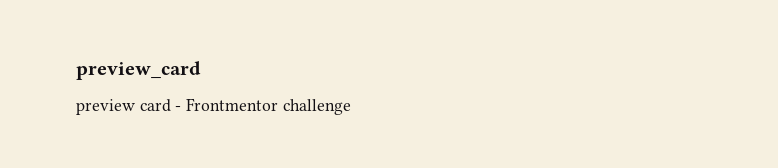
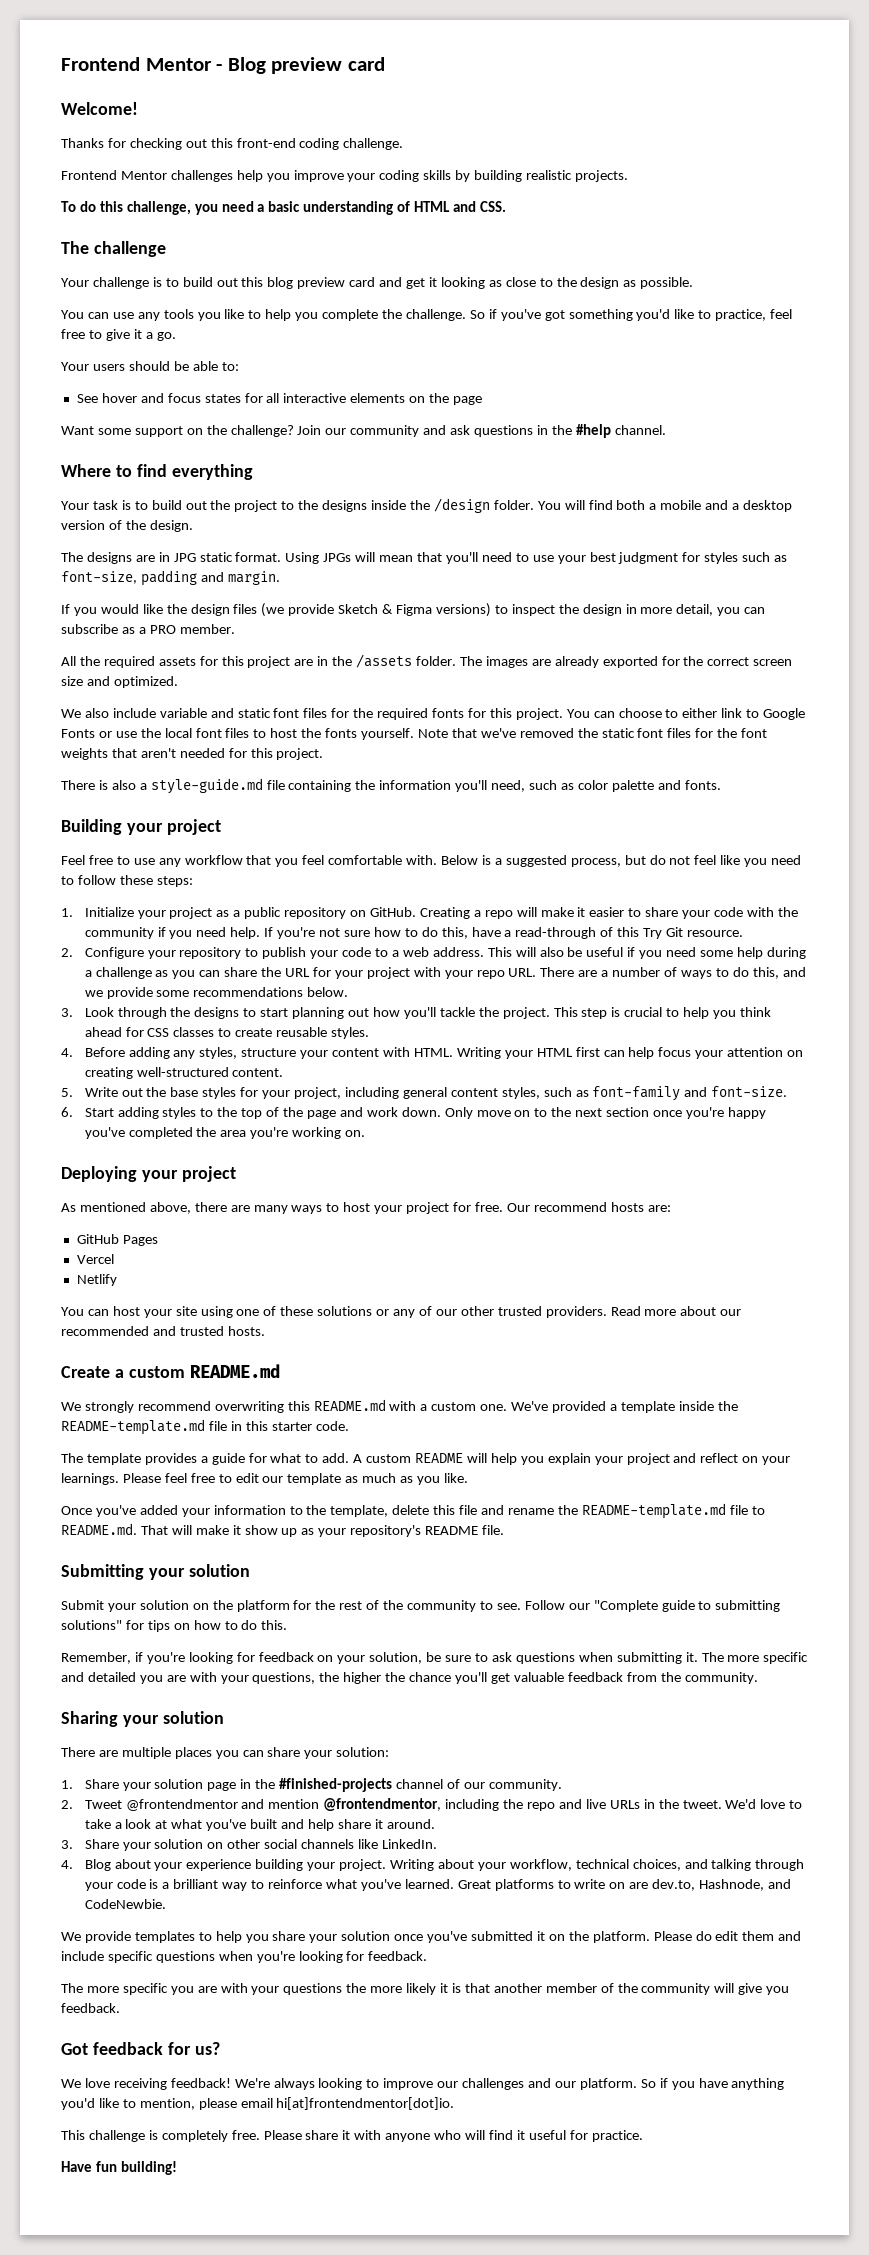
[76,61,201,80] [76,98,351,115] preview_card // preview card - Frontmentor challenge -> [61,57,385,74] [61,102,138,115] [61,138,404,150] [61,170,628,182] [61,201,506,215] [61,241,166,257] [61,277,694,289] [61,309,793,321] [61,329,176,341] [61,361,239,371] [76,393,483,405] [61,424,666,438] [61,464,253,480] [61,498,793,513] [61,520,193,532] [61,552,788,564] [61,570,280,586] [61,603,766,617] [61,624,235,634] [61,654,793,668] [61,676,178,688] [61,708,806,720] [61,728,768,740] [61,748,324,760] [61,778,721,794] [61,819,221,835] [61,855,802,867] [61,875,193,887] [61,907,798,919] [84,927,743,939] [61,947,806,959] [84,967,806,979] [84,987,349,999] [61,1007,771,1019] [84,1027,370,1039] [61,1047,804,1059] [84,1067,284,1079] [61,1086,788,1101] [61,1107,766,1119] [84,1127,366,1139] [61,1166,236,1182] [61,1202,671,1214] [76,1234,158,1246] [76,1254,114,1264] [76,1274,117,1286] [61,1306,742,1318] [61,1326,265,1336] [61,1364,280,1378] [61,1399,738,1413] [61,1419,349,1435] [61,1453,791,1465] [61,1473,468,1485] [61,1503,765,1519] [61,1523,505,1537] [61,1564,250,1580] [61,1600,781,1612] [61,1620,288,1632] [61,1652,809,1664] [61,1672,758,1684] [61,1711,224,1727] [61,1747,390,1759] [61,1778,562,1792] [61,1798,803,1811] [84,1819,435,1831] [61,1839,437,1851] [61,1859,805,1871] [84,1879,792,1891] [84,1899,166,1909] [61,1931,802,1943] [61,1951,428,1963] [61,1983,790,1995] [61,2003,120,2013] [61,2042,220,2055] [61,2078,785,2090] [61,2097,455,2110] [61,2130,643,2142] [61,2161,177,2175] Frontend Mentor - Blog preview card // Welcome! // Thanks for checking out this front-end coding challenge. // Frontend Mentor challenges help you improve your coding skills by building realistic projects. // To do this challenge, you need a basic understanding of HTML and CSS. // The challenge // Your challenge is to build out this blog preview card and get it looking as close to the design as possible. // You can use any tools you like to help you complete the challenge. So if you've got something you'd like to practice, feel free to give it a go. // Your users should be able to: // See hover and focus states for all interactive elements on the page // Want some support on the challenge? Join our community and ask questions in the #help channel. // Where to find everything // Your task is to build out the project to the designs inside the /design folder. You will find both a mobile and a desktop version of the design. // The designs are in JPG static format. Using JPGs will mean that you'll need to use your best judgment for styles such as font-size, padding and margin. // If you would like the design files (we provide Sketch & Figma versions) to inspect the design in more detail, you can subscribe as a PRO member. // All the required assets for this project are in the /assets folder. The images are already exported for the correct screen size and optimized. // We also include variable and static font files for the required fonts for this project. You can choose to either link to Google Fonts or use the local font files to host the fonts yourself. Note that we've removed the static font files for the font weights that aren't needed for this project. // There is also a style-guide.md file containing the information you'll need, such as color palette and fonts. // Building your project // Feel free to use any workflow that you feel comfortable with. Below is a suggested process, but do not feel like you need to follow these steps: // 1. Initialize your project as a public repository on GitHub. Creating a repo will make it easier to share your code with the community if you need help. If you're not sure how to do this, have a read-through of this Try Git resource. // 2. Configure your repository to publish your code to a web address. This will also be useful if you need some help during a challenge as you can share the URL for your project with your repo URL. There are a number of ways to do this, and we provide some recommendations below. // 3. Look through the designs to start planning out how you'll tackle the project. This step is crucial to help you think ahead for CSS classes to create reusable styles. // 4. Before adding any styles, structure your content with HTML. Writing your HTML first can help focus your attention on creating well-structured content. // 5. Write out the base styles for your project, including general content styles, such as font-family and font-size. // 6. Start adding styles to the top of the page and work down. Only move on to the next section once you're happy you've completed the area you're working on. // Deploying your project // As mentioned above, there are many ways to host your project for free. Our recommend hosts are: // GitHub Pages // Vercel // Netlify // You can host your site using one of these solutions or any of our other trusted providers. Read more about our recommended and trusted hosts. // Create a custom README.md // We strongly recommend overwriting this README.md with a custom one. We've provided a template inside the README-template.md file in this starter code. // The template provides a guide for what to add. A custom README will help you explain your project and reflect on your learnings. Please feel free to edit our template as much as you like. // Once you've added your information to the template, delete this file and rename the README-template.md file to README.md. That will make it show up as your repository's README file. // Submitting your solution // Submit your solution on the platform for the rest of the community to see. Follow our "Complete guide to submitting solutions" for tips on how to do this. // Remember, if you're looking for feedback on your solution, be sure to ask questions when submitting it. The more specific and detailed you are with your questions, the higher the chance you'll get valuable feedback from the community. // Sharing your solution // There are multiple places you can share your solution: // 1. Share your solution page in the #finished-projects channel of our community. // 2. Tweet @frontendmentor and mention @frontendmentor, including the repo and live URLs in the tweet. We'd love to take a look at what you've built and help share it around. // 3. Share your solution on other social channels like LinkedIn. // 4. Blog about your experience building your project. Writing about your workflow, technical choices, and talking through your code is a brilliant way to reinforce what you've learned. Great platforms to write on are dev.to, Hashnode, and CodeNewbie. // We provide templates to help you share your solution once you've submitted it on the platform. Please do edit them and include specific questions when you're looking for feedback. // The more specific you are with your questions the more likely it is that another member of the community will give you feedback. // Got feedback for us? // We love receiving feedback! We're always looking to improve our challenges and our platform. So if you have anything you'd like to mention, please email hi[at]frontendmentor[dot]io. // This challenge is completely free. Please share it with anyone who will find it useful for practice. // Have fun building!

